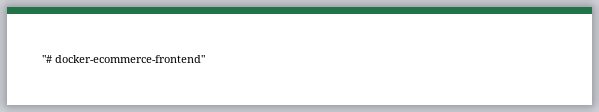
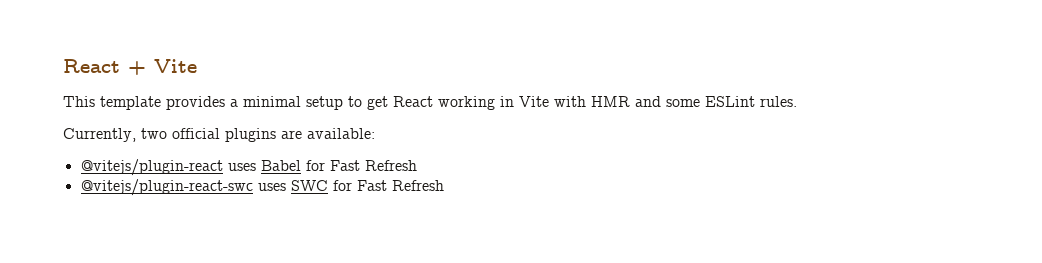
[42,55,205,63] "# docker-ecommerce-frontend" -> [63,59,197,75] [63,96,797,110] [63,128,375,142] [80,159,417,176] [80,179,444,196] React + Vite // This template provides a minimal setup to get React working in Vite with HMR and some ESLint rules. // Currently, two official plugins are available: // @vitejs/plugin-react uses Babel for Fast Refresh // @vitejs/plugin-react-swc uses SWC for Fast Refresh

